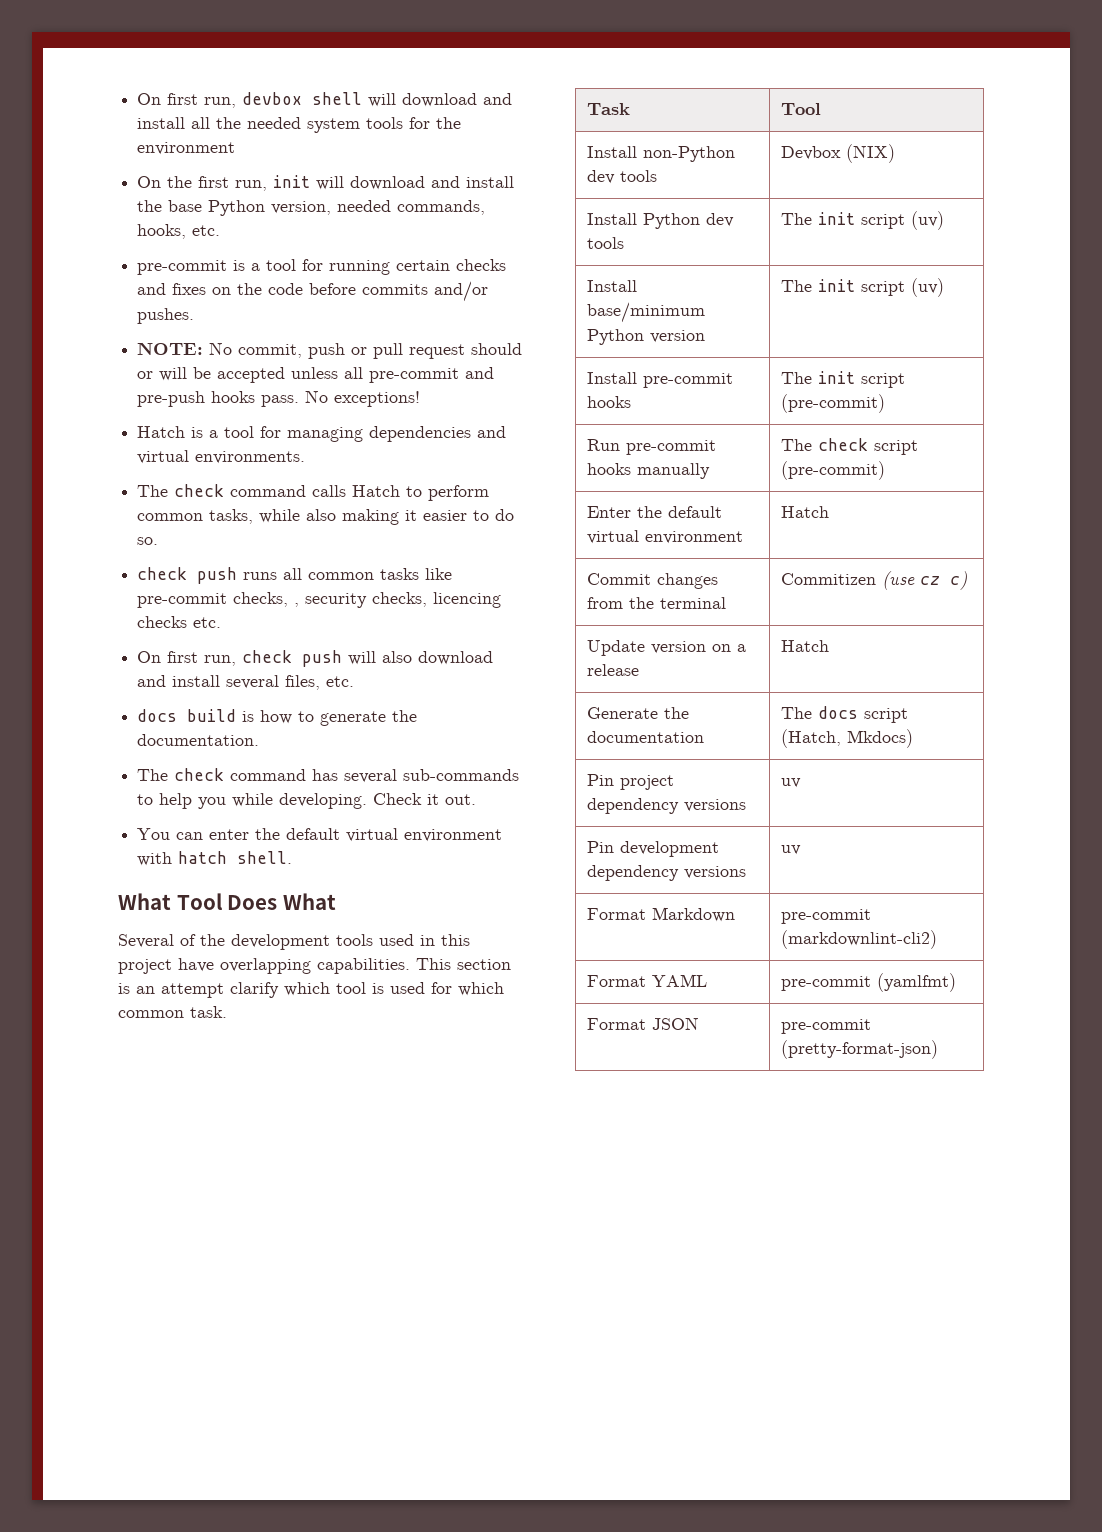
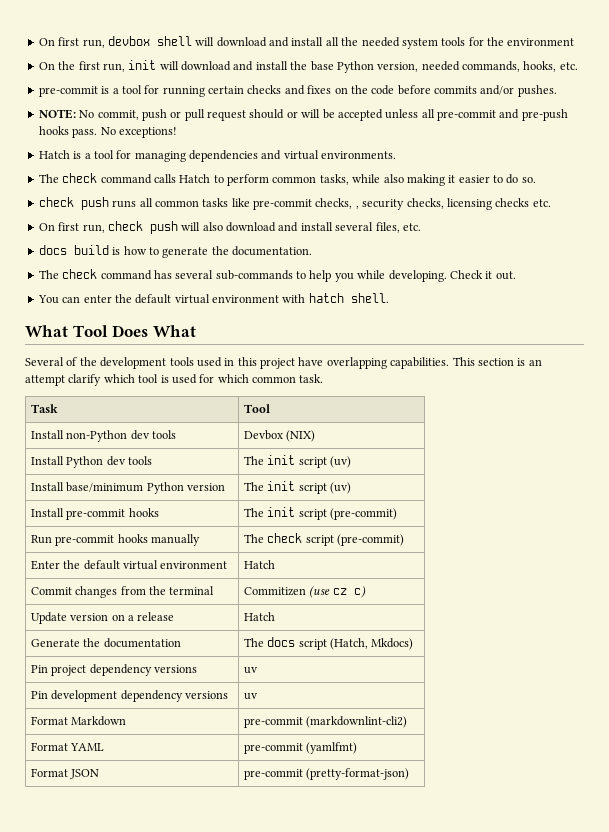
[433,592,502,608] licencing -> [446,198,492,210] licensing

